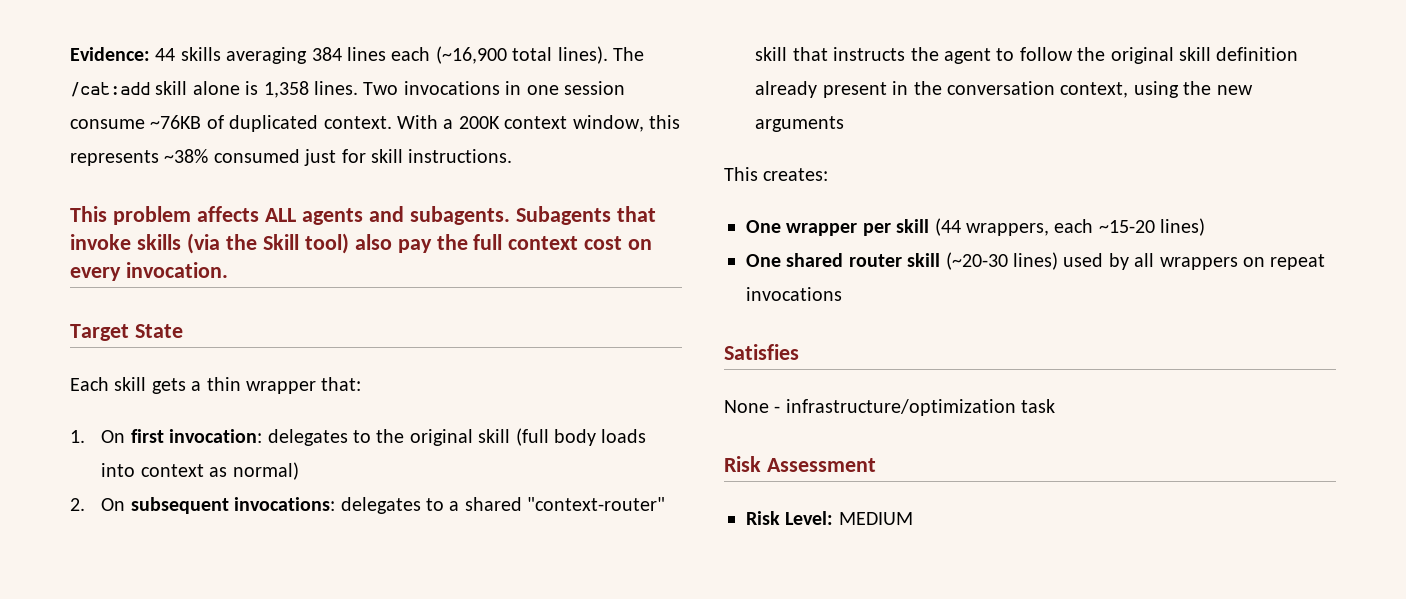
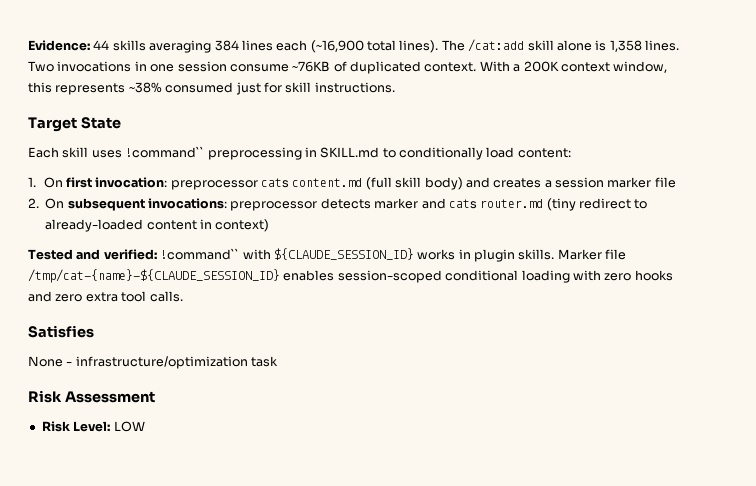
[70,206,656,225] [70,233,653,254] [70,262,228,281] [70,324,183,341] [70,377,362,394] [70,428,647,446] [101,462,299,480] [70,497,666,514] [755,47,1299,64] [755,81,1253,98] [755,116,845,132] [724,167,829,181] [746,218,1206,236] [746,252,1326,270] [746,287,842,301] This problem affects ALL agents and subagents. Subagents that invoke skills (via the Skill tool) also pay the full context cost on every invocation. // Target State // Each skill gets a thin wrapper that: // 1. On first invocation: delegates to the original skill (full body loads into context as normal) // 2. On subsequent invocations: delegates to a shared "context-router" skill that instructs the agent to follow the original skill definition already present in the conversation context, using the new arguments // This creates: // One wrapper per skill (44 wrappers, each ~15-20 lines) // One shared router skill (~20-30 lines) used by all wrappers on repeat invocations -> [28,117,121,132] [28,146,571,160] [28,177,676,190] [28,198,648,211] [45,219,270,232] [28,248,627,262] [28,269,673,283] [28,291,183,302] Target State // Each skill uses !command`` preprocessing in SKILL.md to conditionally load content: // 1. On first invocation: preprocessor cats content.md (full skill body) and creates a session marker file // 2. On subsequent invocations: preprocessor detects marker and cats router.md (tiny redirect to already-loaded content in context) // Tested and verified: !command`` with ${CLAUDE_SESSION_ID} works in plugin skills. Marker file /tmp/cat-{name}-${CLAUDE_SESSION_ID} enables session-scoped conditional loading with zero hooks and zero extra tool calls.
[838,512,913,525] MEDIUM -> [113,421,145,432] LOW

